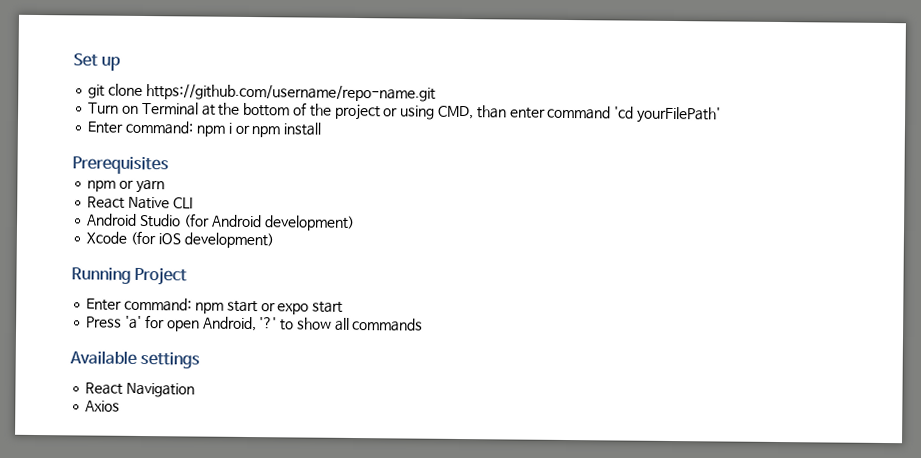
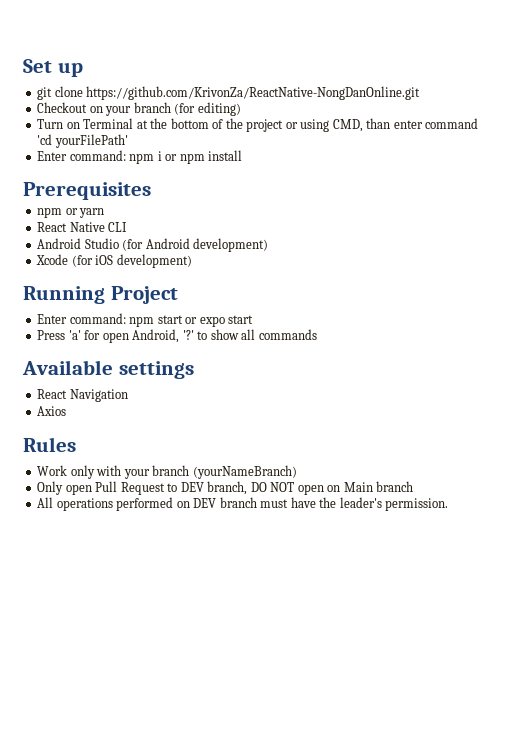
[145,84,436,102] https://github.com/username/repo-name.git -> [86,86,421,100] [37,102,241,116] https://github.com/KrivonZa/ReactNative-NongDanOnline.git // Checkout on your branch (for editing)
(121, 406) none -> [23,437,76,452] [37,465,297,479] [37,481,414,495] [37,497,449,511] // Rules // Work only with your branch (yourNameBranch) // Only open Pull Request to DEV branch, DO NOT open on Main branch // All operations performed on DEV branch must have the leader's permission.

